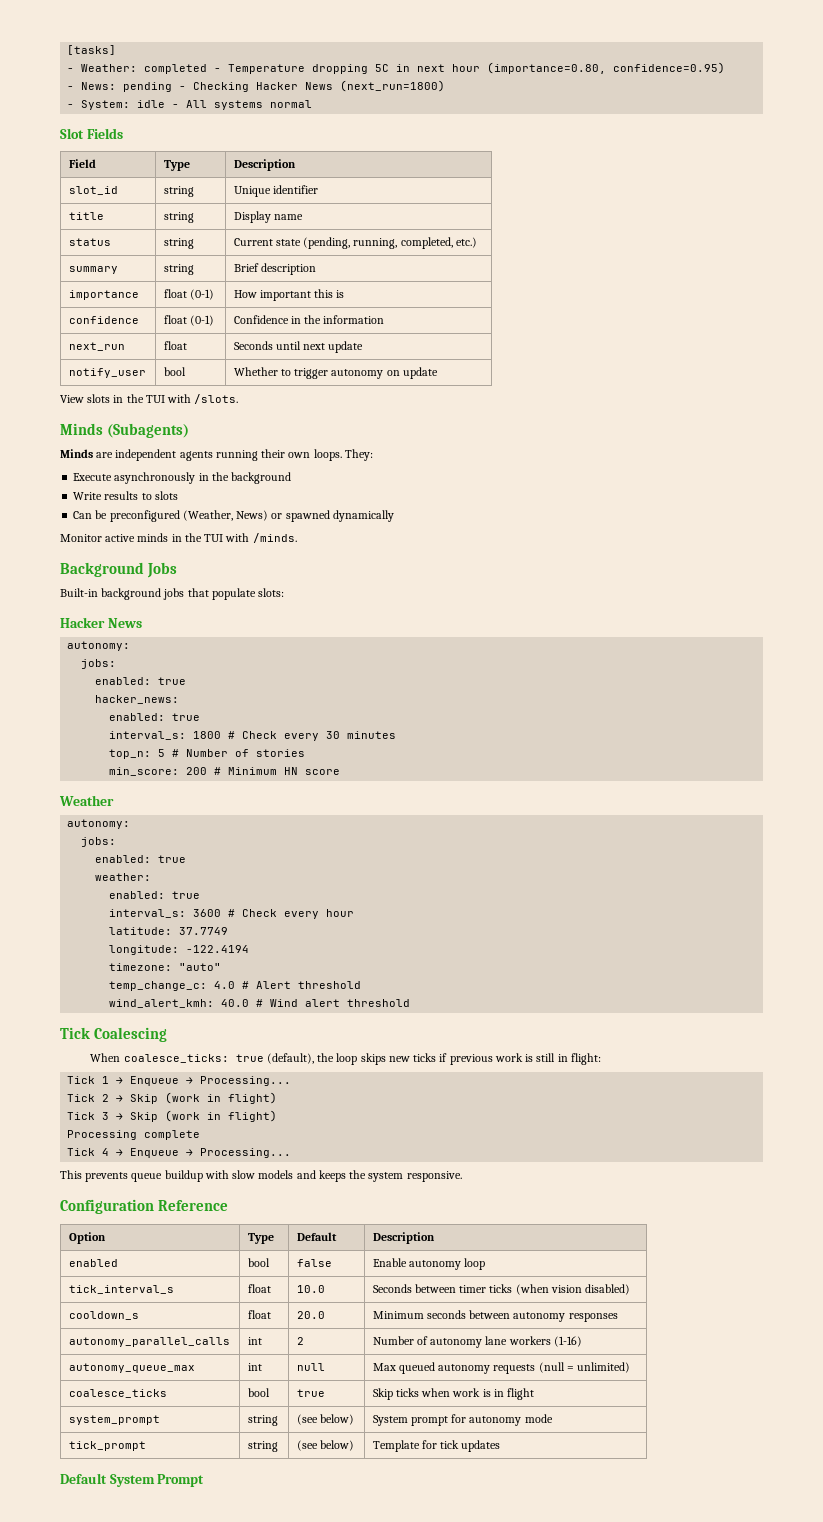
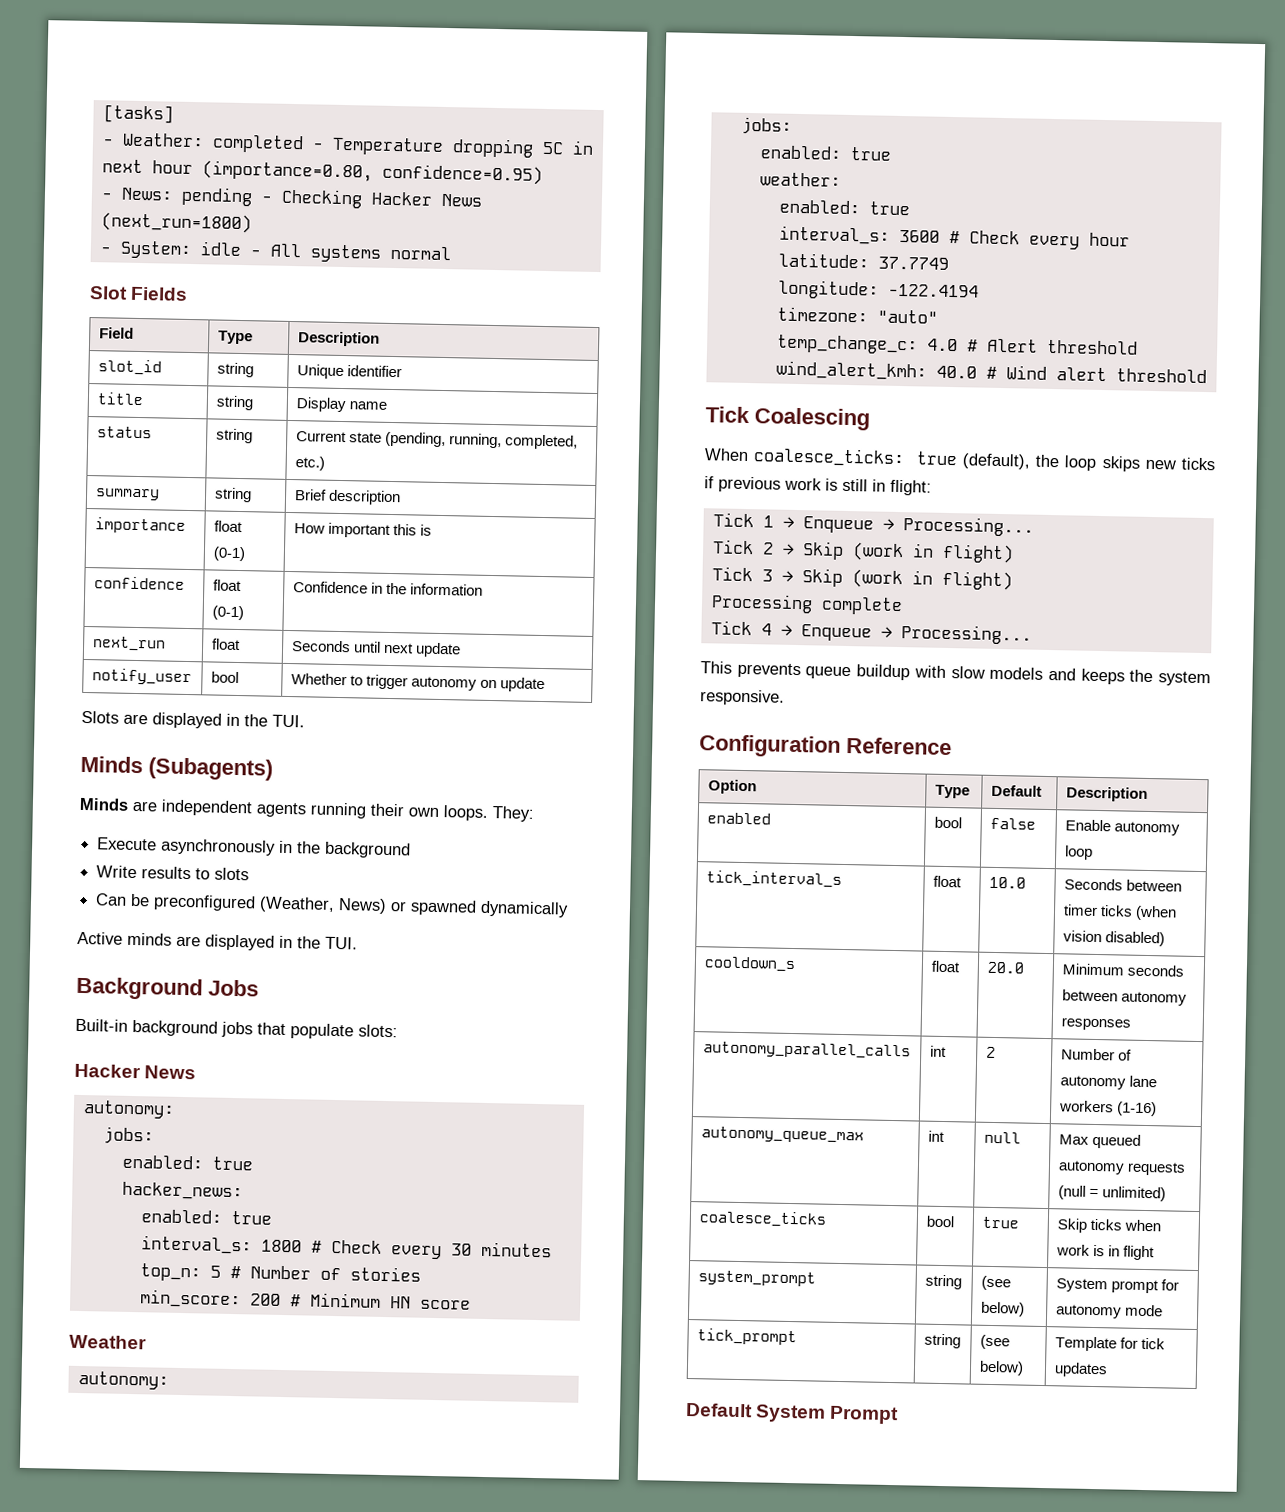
[60,394,239,404] View slots in the TUI with /slots. -> [81,710,305,729] Slots are displayed in the TUI.
[60,533,297,543] Monitor active minds in the TUI with /minds. -> [77,931,358,951] Active minds are displayed in the TUI.

